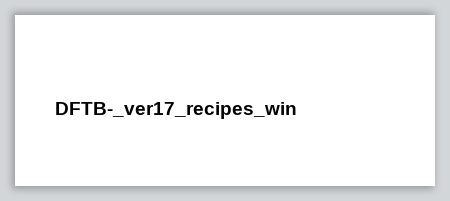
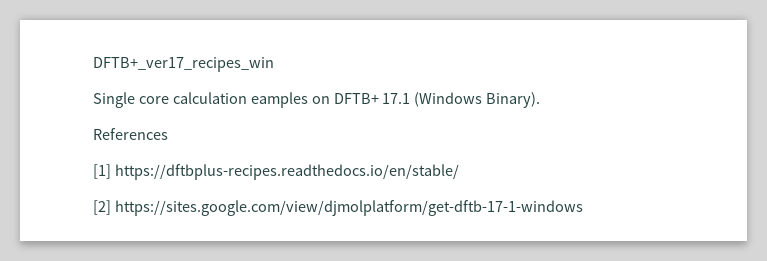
[55,102,297,119] DFTB-_ver17_recipes_win -> [93,57,274,72] [93,92,541,108] [93,128,168,140] [93,164,459,180] [93,200,583,216] DFTB+_ver17_recipes_win // Single core calculation eamples on DFTB+ 17.1 (Windows Binary). // References // [1] https://dftbplus-recipes.readthedocs.io/en/stable/ // [2] https://sites.google.com/view/djmolplatform/get-dftb-17-1-windows

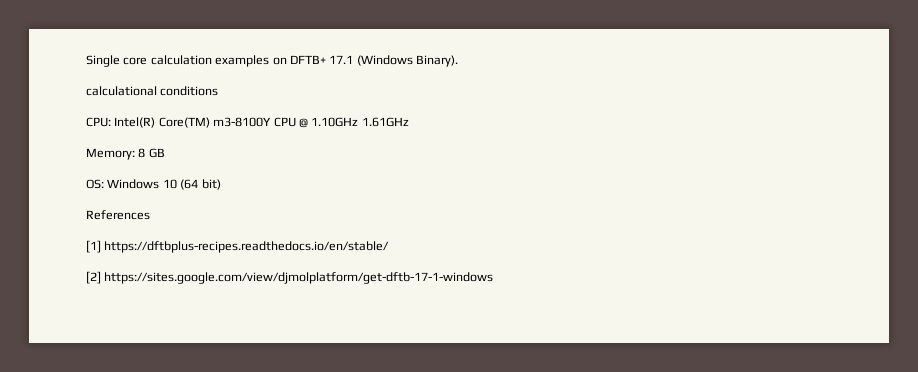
[93,57,274,72] DFTB+_ver17_recipes_win // -> (86, 61) none
[250,92,308,108] eamples -> [215,55,270,67] examples
(541, 100) none -> [86,86,219,96] [86,117,409,128] [86,148,165,160] [86,179,221,190] // calculational conditions // CPU: Intel(R) Core(TM) m3-8100Y CPU @ 1.10GHz 1.61GHz // Memory: 8 GB // OS: Windows 10 (64 bit)

